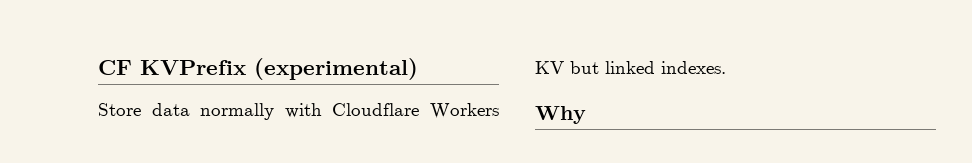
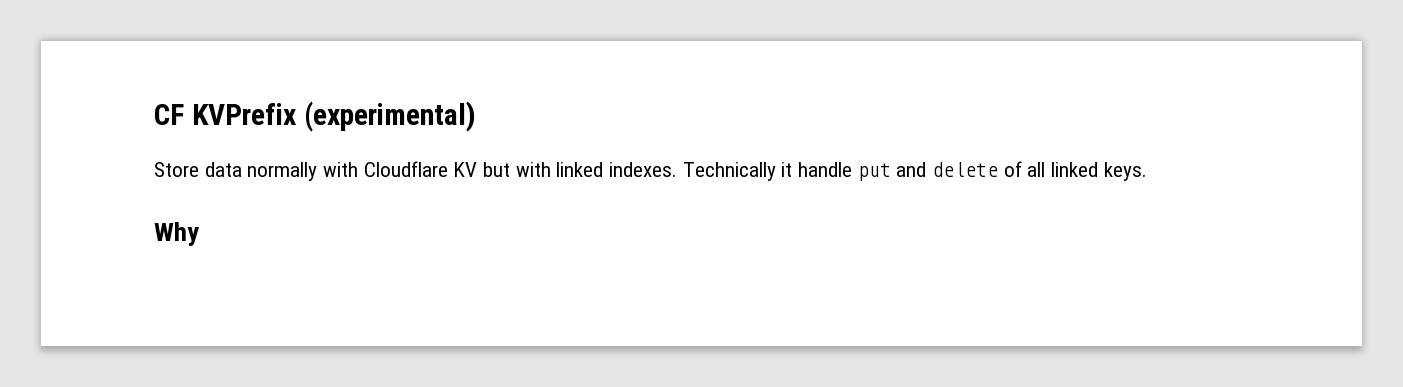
[430,103,499,119] Workers -> (448, 169) none
(599, 67) none -> [515,162,551,177] with
(726, 67) none -> [682,161,1147,181] Technically it handle put and delete of all linked keys.

